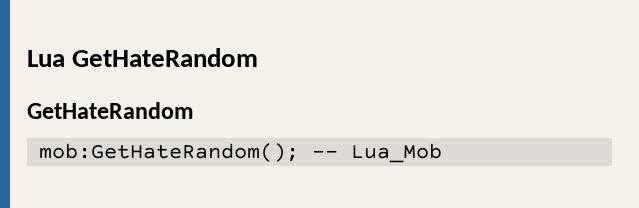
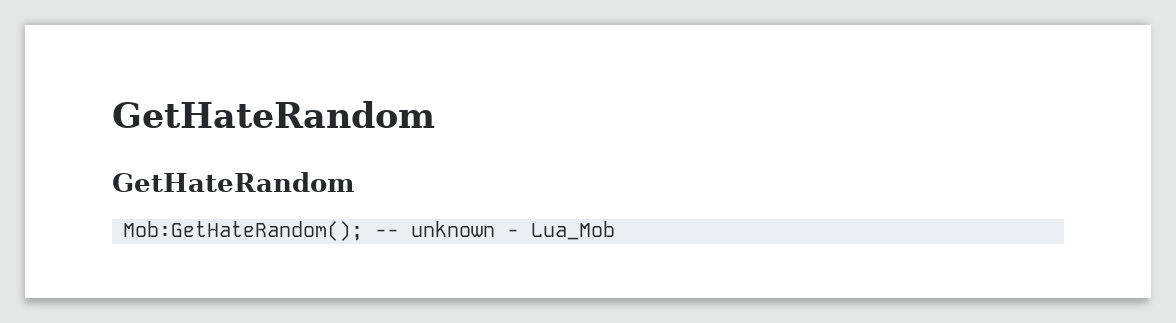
[27,50,65,67] Lua -> (112, 114) none
[39,143,338,162] mob:GetHateRandom(); -- -> [123,221,520,241] Mob:GetHateRandom(); -- unknown -

